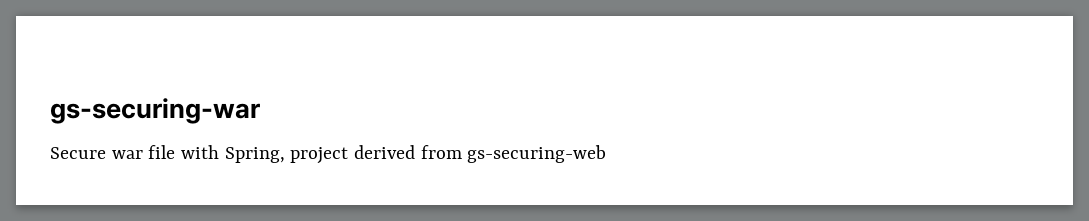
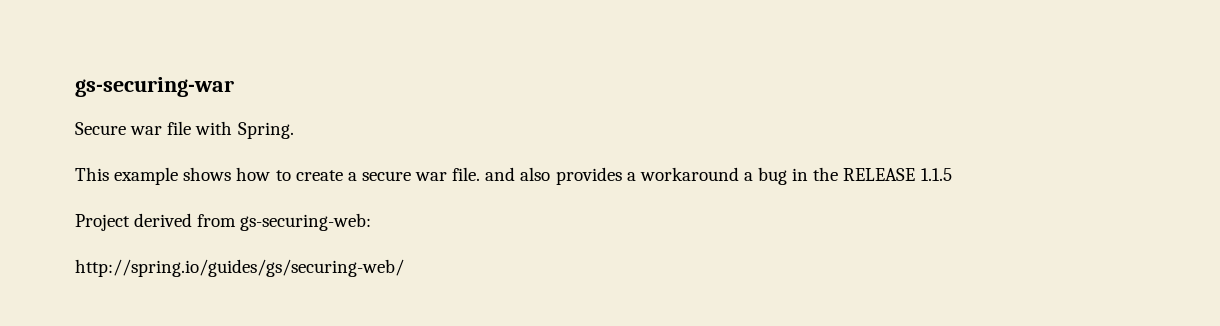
[224,145,607,164] Spring, project derived from gs-securing-web -> [237,122,294,139] [75,167,952,185] [75,213,372,231] [75,259,404,277] Spring. // This example shows how to create a secure war file. and also provides a workaround a bug in the RELEASE 1.1.5 // Project derived from gs-securing-web: // http://spring.io/guides/gs/securing-web/

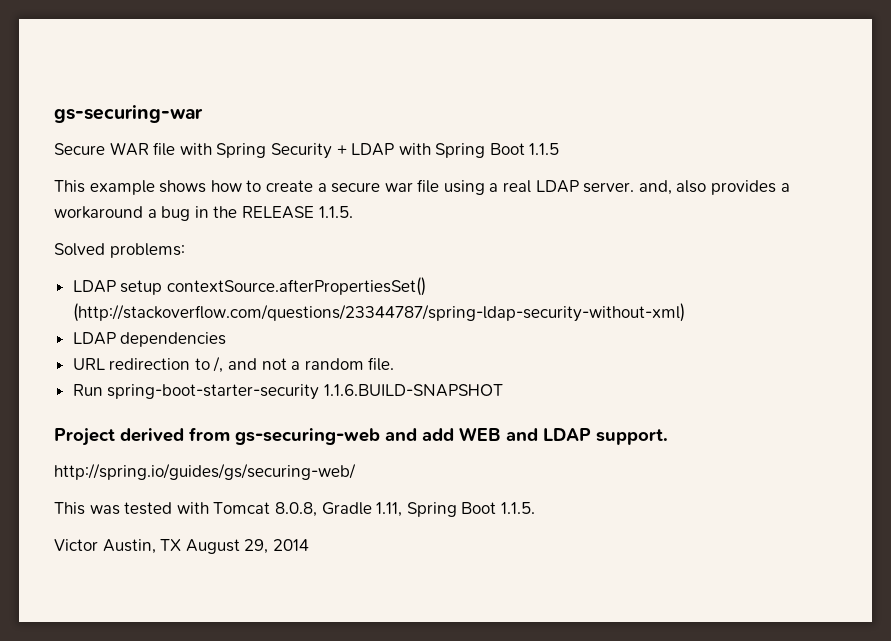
[130,126,163,135] war -> [109,142,149,156] WAR
[237,122,294,139] Spring. -> [216,143,560,159] Spring Security + LDAP with Spring Boot 1.1.5
[452,167,516,181] file. and -> [417,179,672,195] file using a real LDAP server. and,
[920,168,952,181] [75,213,372,231] [75,259,404,277] 1.1.5 // Project derived from gs-securing-web: // http://spring.io/guides/gs/securing-web/ -> [318,206,353,218] [54,243,185,258] [72,277,426,296] [72,303,685,322] [72,332,227,347] [72,356,395,373] [72,384,503,400] [54,427,668,446] [54,463,356,480] [54,502,535,517] [54,539,309,554] 1.1.5. // Solved problems: // LDAP setup contextSource.afterPropertiesSet() (http://stackoverflow.com/questions/23344787/spring-ldap-security-without-xml) // LDAP dependencies // URL redirection to /, and not a random file. // Run spring-boot-starter-security 1.1.6.BUILD-SNAPSHOT // Project derived from gs-securing-web and add WEB and LDAP support. // http://spring.io/guides/gs/securing-web/ // This was tested with Tomcat 8.0.8, Gradle 1.11, Spring Boot 1.1.5. // Victor Austin, TX August 29, 2014

